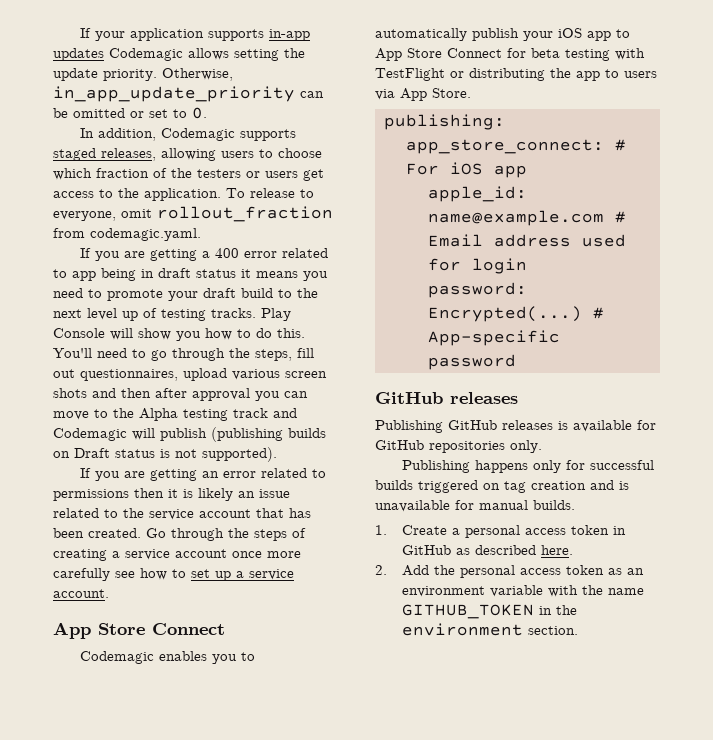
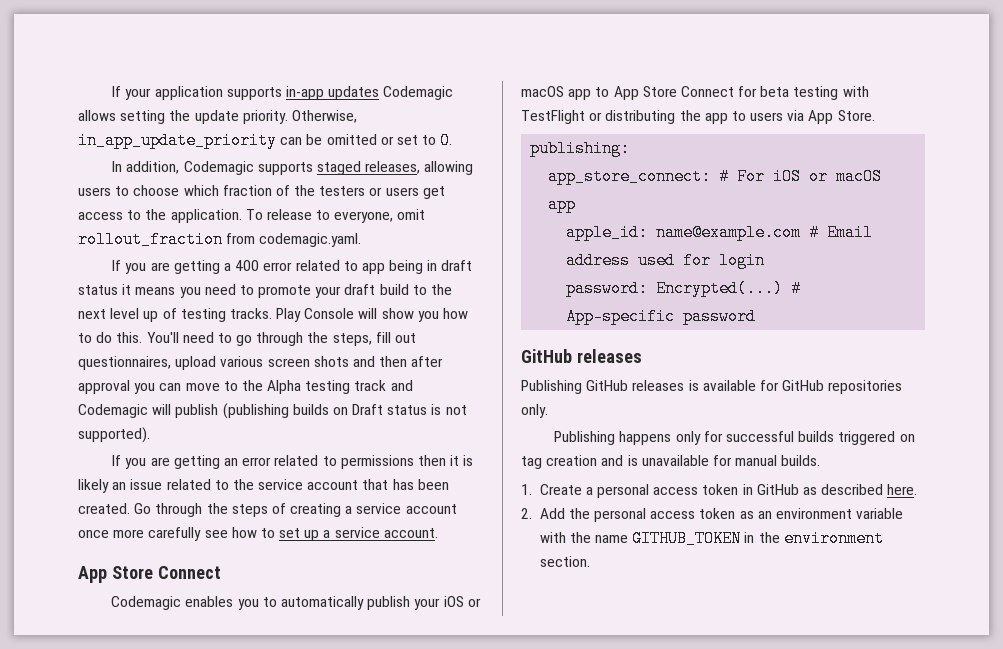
(582, 33) none -> [467,598,481,607] [521,86,564,97] or macOS
(483, 168) none -> [809,168,883,185] or macOS

